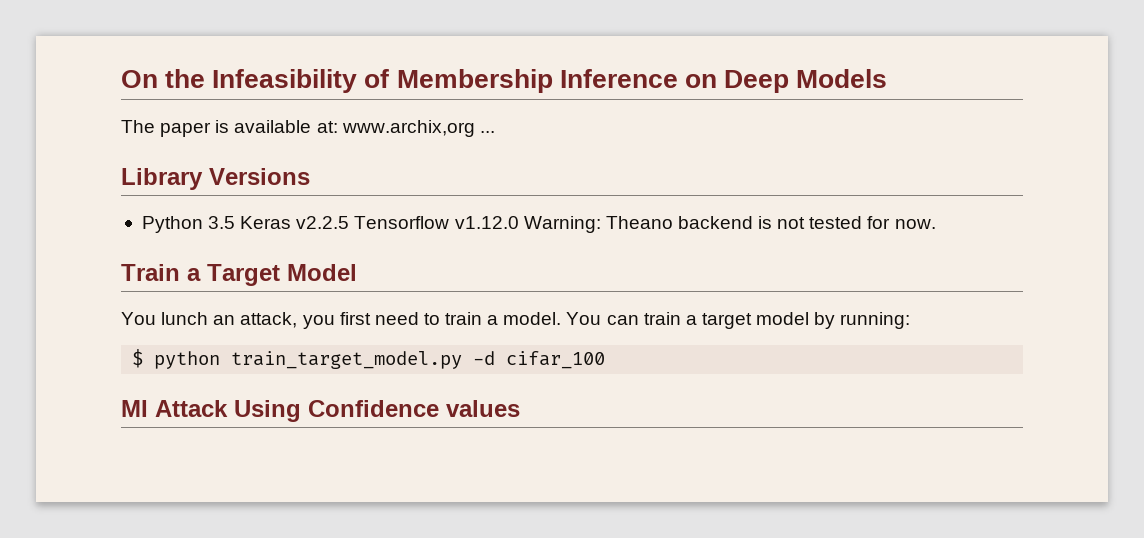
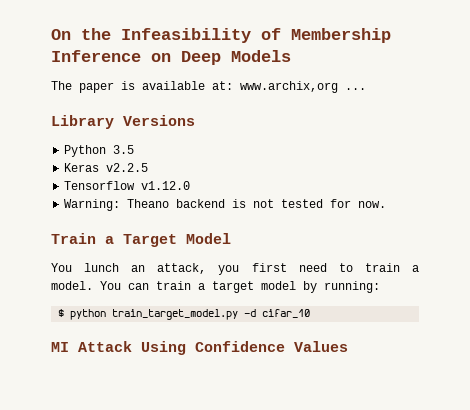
(236, 222) none -> (135, 149) //
(350, 222) none -> (149, 167) //
(519, 222) none -> (191, 185) //
[506,351,606,369] cifar_100 -> [262,309,311,318] cifar_10
[446,400,520,417] values -> [294,341,348,352] Values

